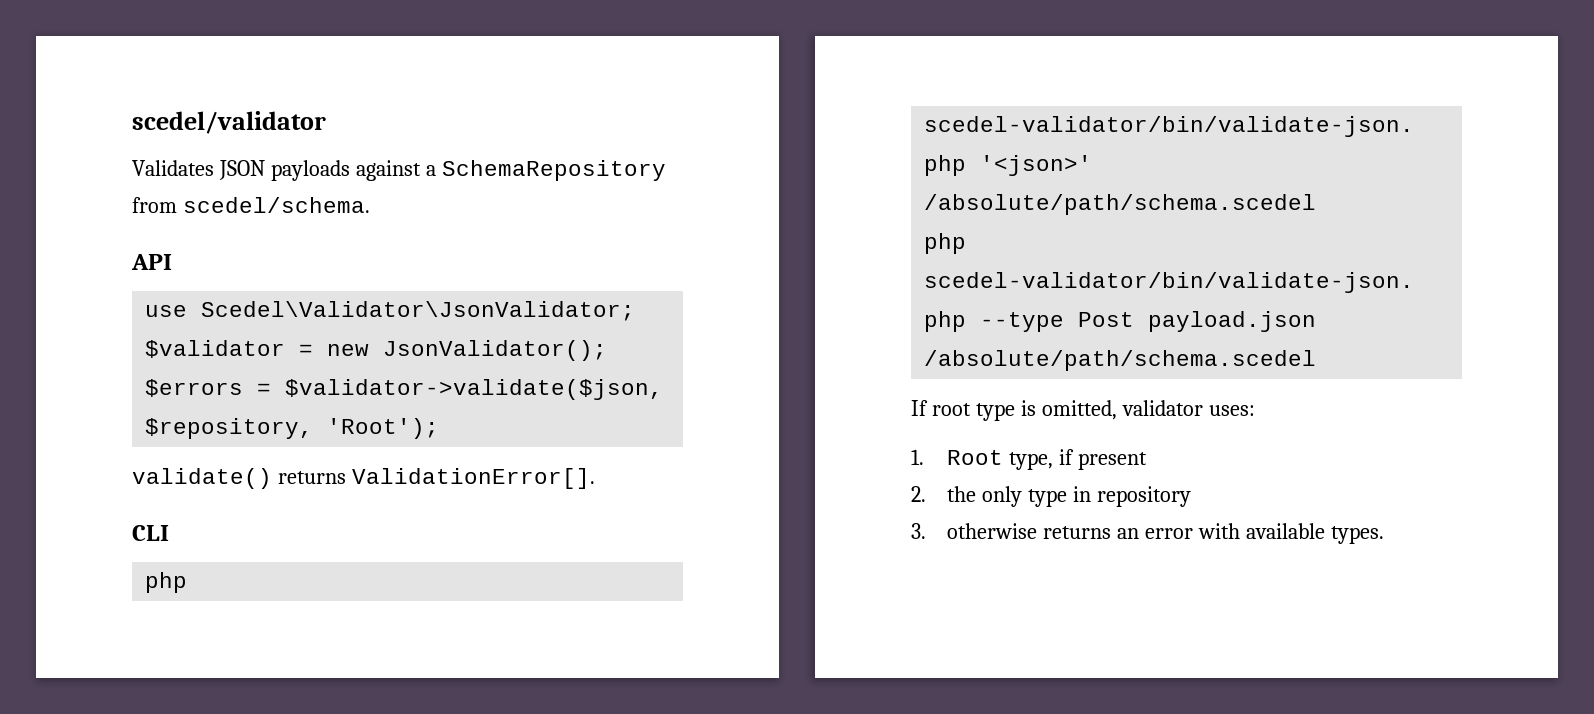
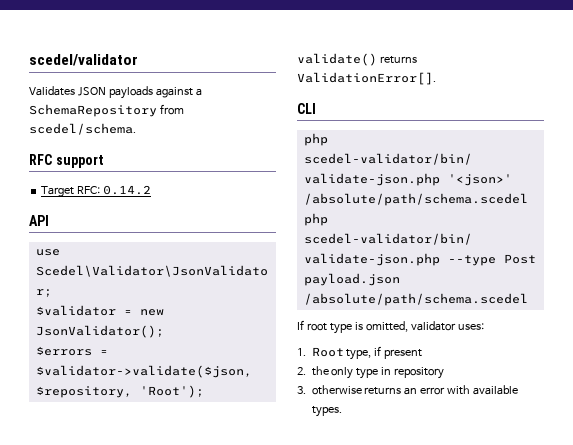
(370, 205) none -> [29,154,104,168] [41,185,152,197] // RFC support // Target RFC: 0.14.2

